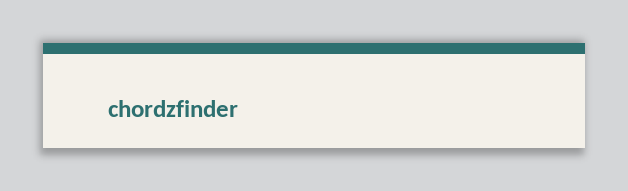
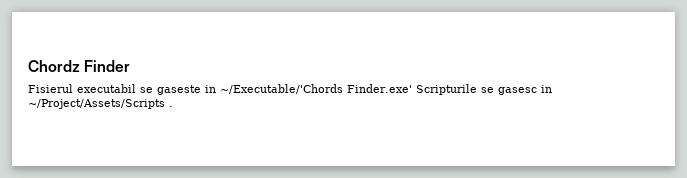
[108,100,238,117] chordzfinder -> [28,60,131,72] [28,84,552,95] [28,99,173,109] Chordz Finder // Fisierul executabil se gaseste in ~/Executable/'Chords Finder.exe' Scripturile se gasesc in ~/Project/Assets/Scripts .

